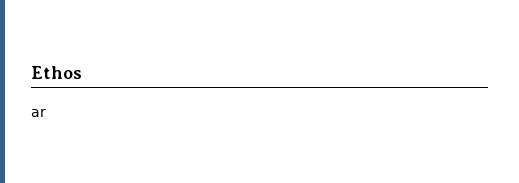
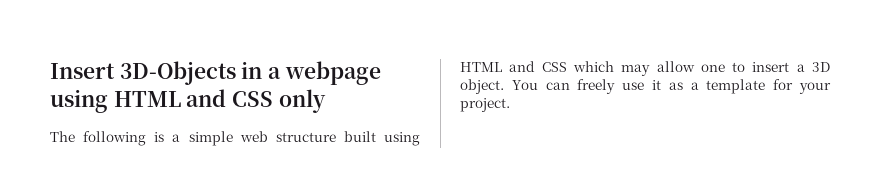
[31,66,82,79] [31,109,46,117] Ethos // ar -> [50,61,381,85] [50,89,326,113] [50,131,420,146] [460,61,831,76] [460,79,832,94] [460,98,510,112] Insert 3D-Objects in a webpage using HTML and CSS only // The following is a simple web structure built using HTML and CSS which may allow one to insert a 3D object. You can freely use it as a template for your project.

